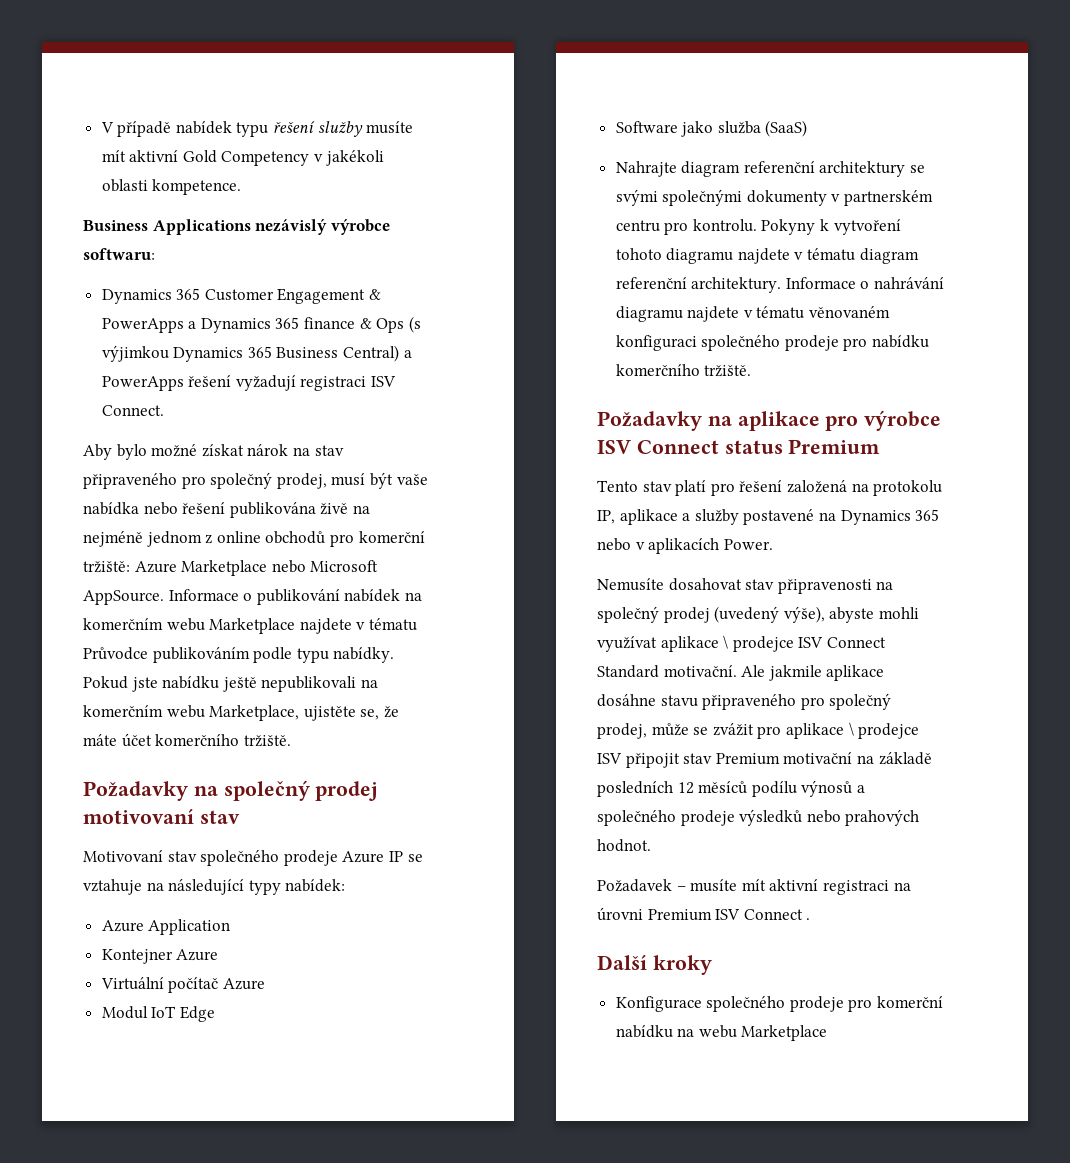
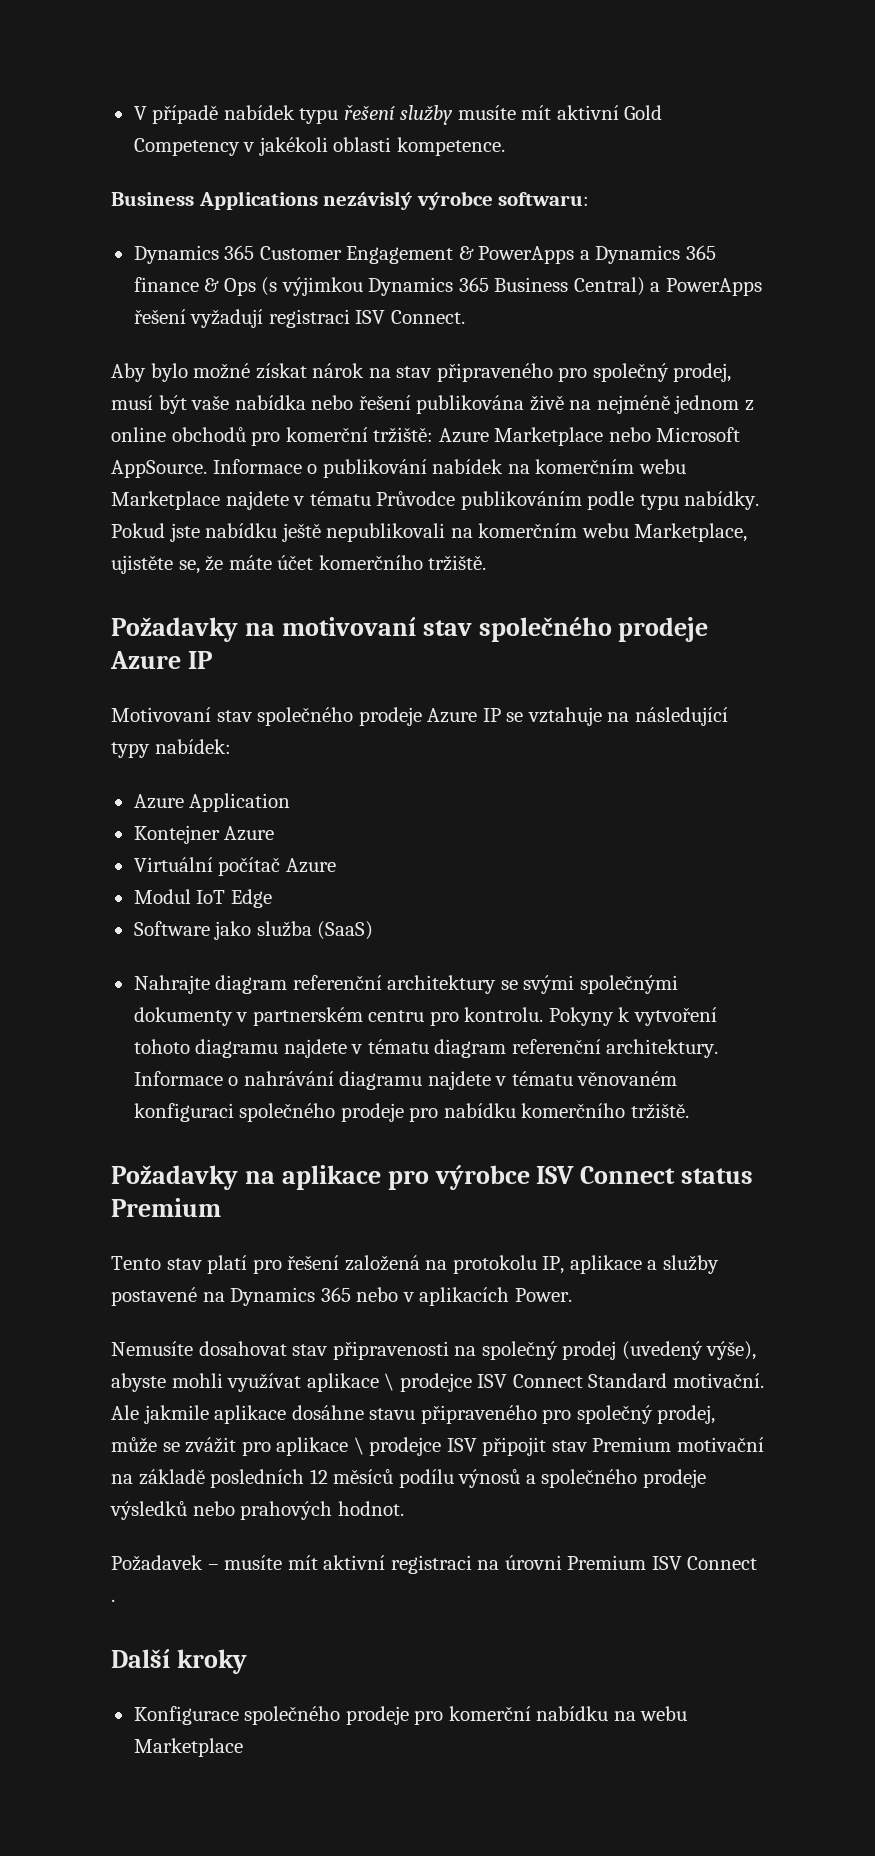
[223,780,379,801] společný prodej -> (275, 629) none
(240, 817) none -> [478,617,709,642] [110,651,212,669] společného prodeje Azure IP

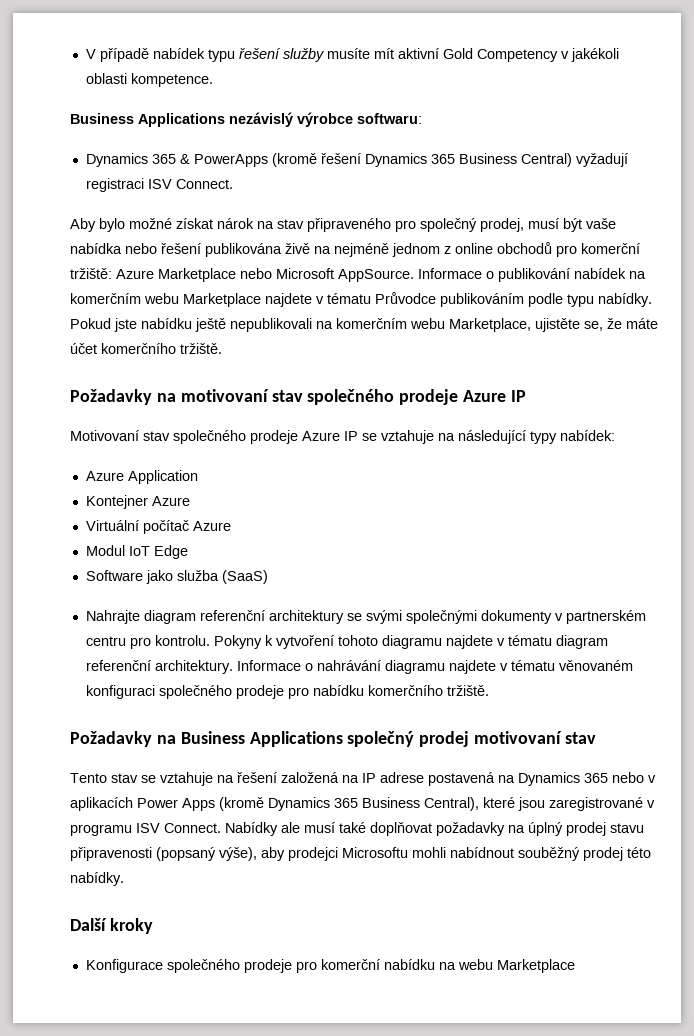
[259,245,716,264] [133,277,363,296] Customer Engagement & PowerApps a Dynamics 365 finance & Ops (s výjimkou -> [179,153,361,167] & PowerApps (kromě řešení
[650,278,762,296] [133,309,186,324] a PowerApps řešení -> (572, 160) none
[281,1165,754,1190] [111,1198,221,1217] [111,1255,719,1274] [111,1287,197,1306] aplikace pro výrobce ISV Connect status Premium // Tento stav platí pro řešení založená na protokolu IP, aplikace a služby postavené -> [180,731,597,747] [70,772,495,786] Business Applications společný prodej motivovaní stav // Tento stav se vztahuje na řešení založená na IP adrese postavená
[514,1288,572,1302] [111,1341,757,1360] [111,1373,764,1392] [111,1405,716,1424] [111,1437,764,1456] [111,1469,706,1488] [110,1501,404,1520] [111,1555,758,1574] [111,1599,115,1602] Power. // Nemusíte dosahovat stav připravenosti na společný prodej (uvedený výše), abyste mohli využívat aplikace \ prodejce ISV Connect Standard motivační. Ale jakmile aplikace dosáhne stavu připraveného pro společný prodej, může se zvážit pro aplikace \ prodejce ISV připojit stav Premium motivační na základě posledních 12 měsíců podílu výnosů a společného prodeje výsledků nebo prahových hodnot. // Požadavek – musíte mít aktivní registraci na úrovni Premium ISV Connect . -> [137,797,655,811] [70,822,644,836] [70,847,651,861] [70,872,124,886] Power Apps (kromě Dynamics 365 Business Central), které jsou zaregistrované v programu ISV Connect. Nabídky ale musí také doplňovat požadavky na úplný prodej stavu připravenosti (popsaný výše), aby prodejci Microsoftu mohli nabídnout souběžný prodej této nabídky.

